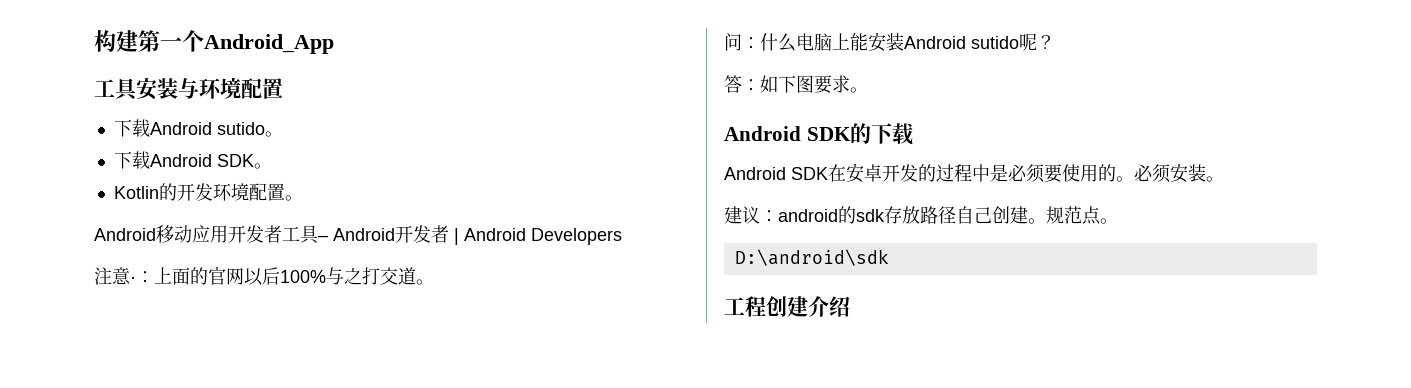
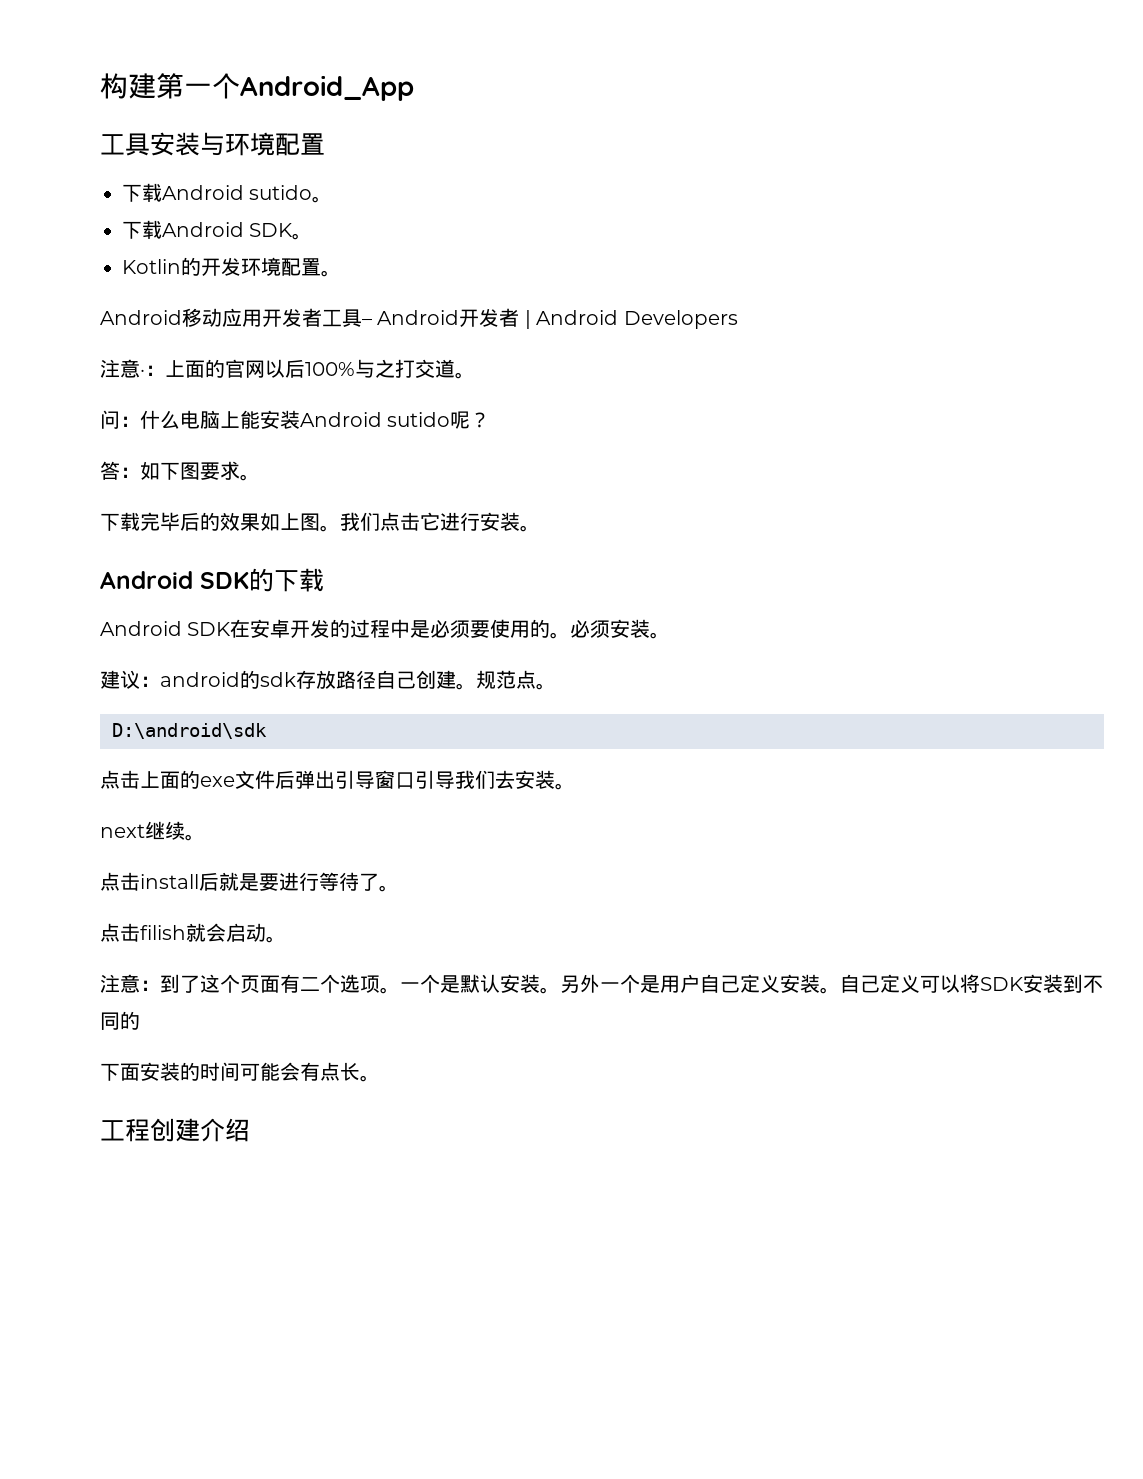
(868, 90) none -> [100,512,540,532] // 下载完毕后的效果如上图。我们点击它进行安装。
(889, 257) none -> [100,770,575,790] [100,821,205,841] [100,872,399,892] [100,923,286,943] [100,974,1103,994] [100,1011,140,1030] [100,1062,380,1082] // 点击上面的exe文件后弹出引导窗口引导我们去安装。 // next继续。 // 点击install后就是要进行等待了。 // 点击filish就会启动。 // 注意：到了这个页面有二个选项。一个是默认安装。另外一个是用户自己定义安装。自己定义可以将SDK安装到不同的 // 下面安装的时间可能会有点长。

